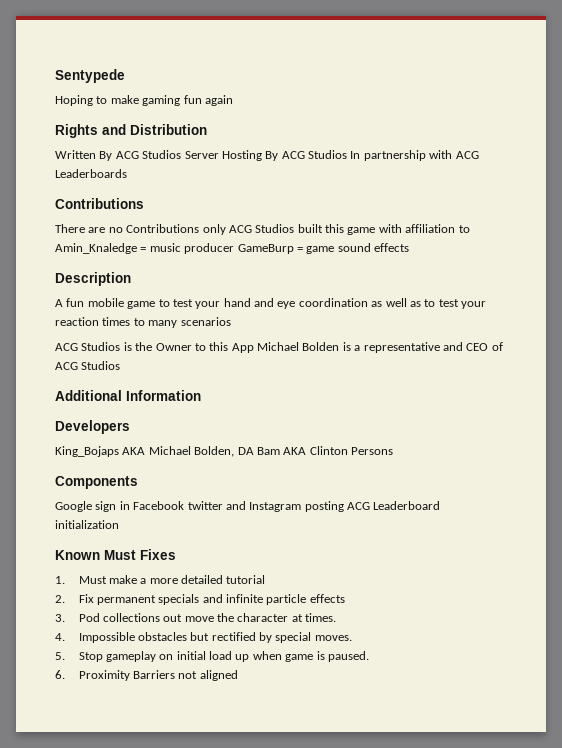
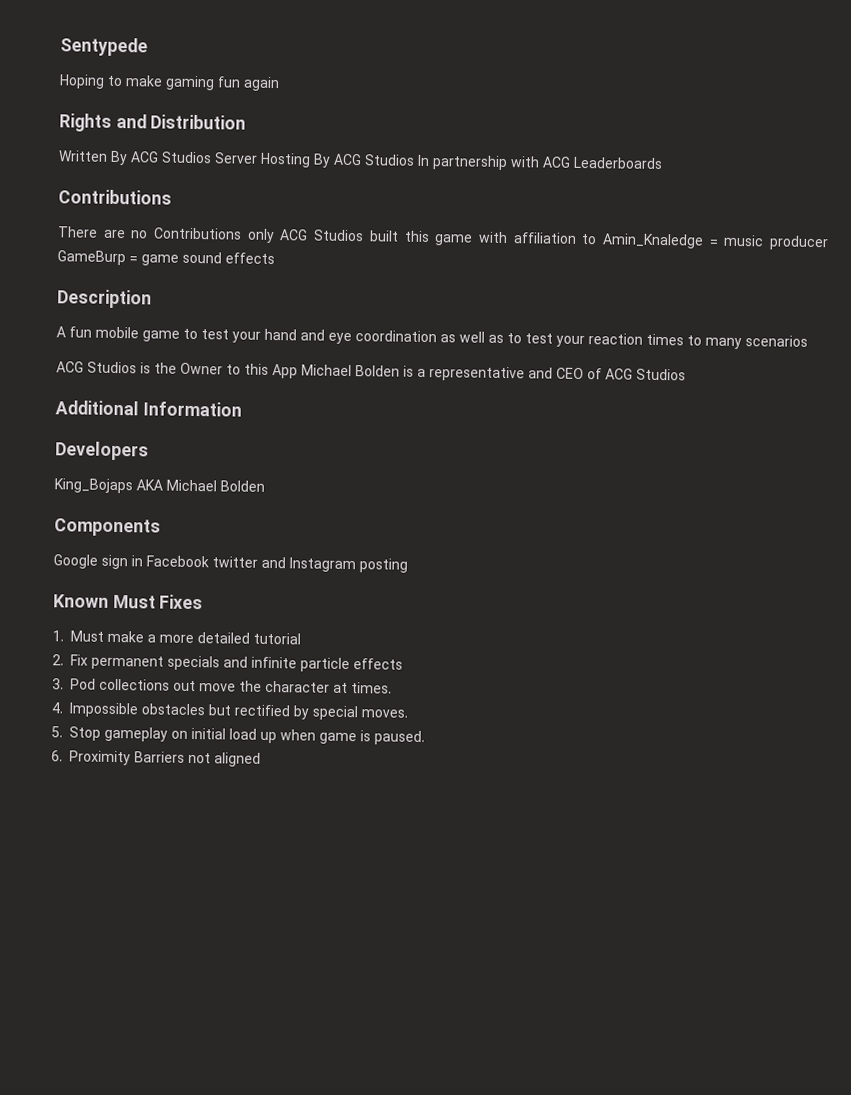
[194,446,393,457] Bolden, DA Bam AKA Clinton Persons -> [220,480,265,492] Bolden
[347,501,441,510] [55,520,119,529] ACG Leaderboard initialization -> (408, 565) none

